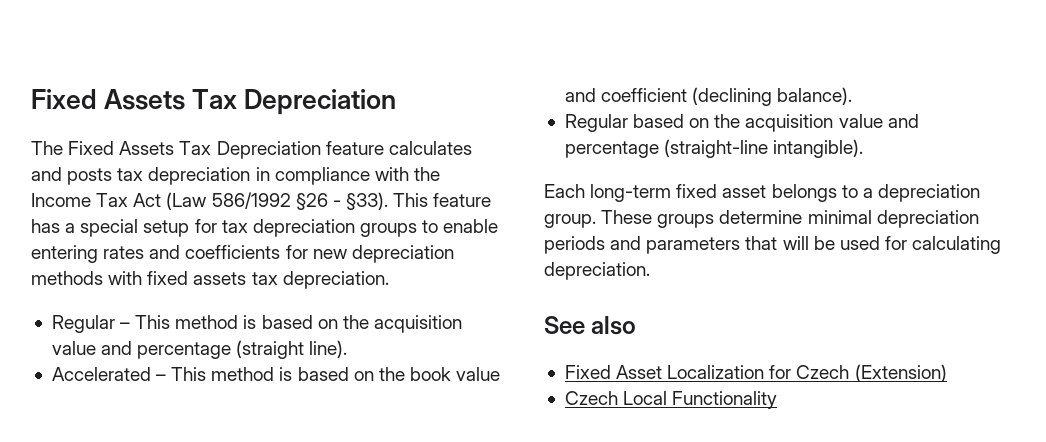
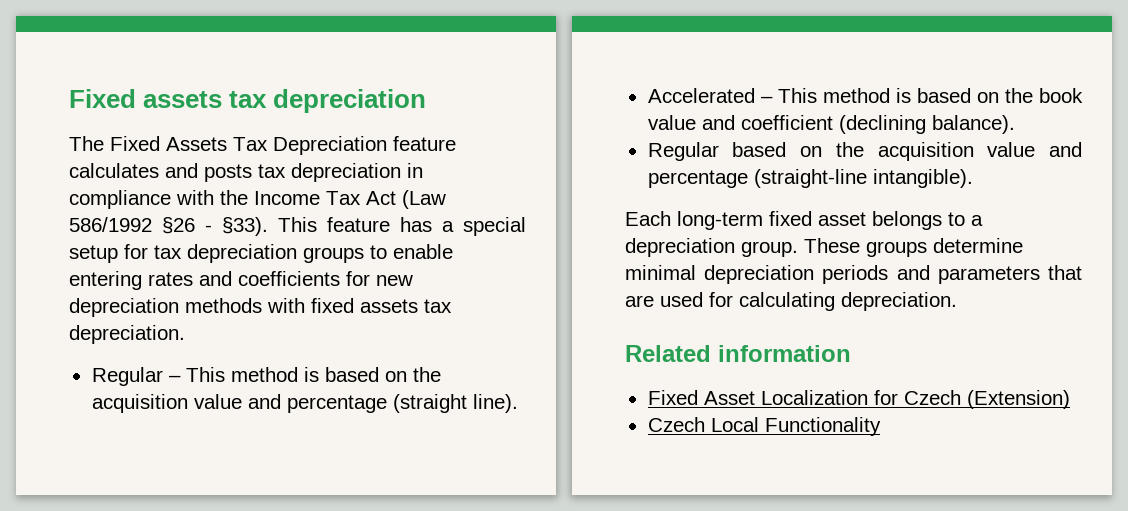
[31,89,397,115] Fixed Assets Tax Depreciation -> [69,89,427,113] Fixed assets tax depreciation
[782,236,835,250] will be -> [625,295,654,307] are
[544,316,637,335] See also -> [625,345,851,362] Related information

